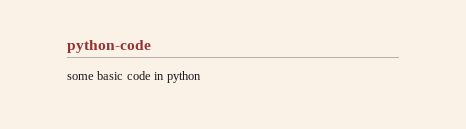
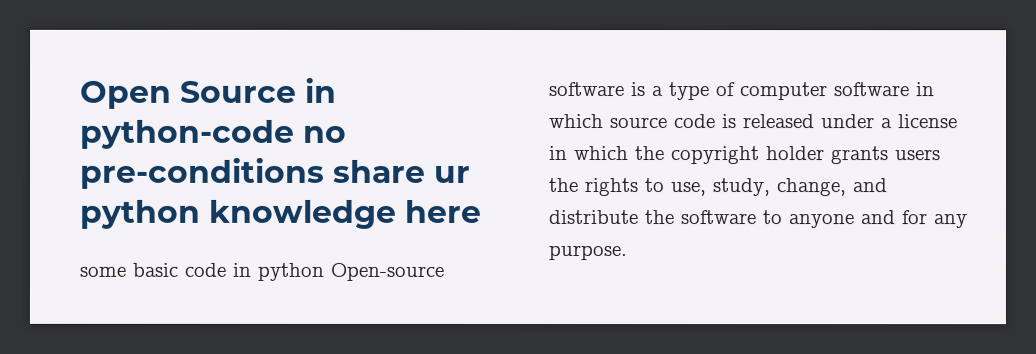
[67,40,151,53] python-code -> [80,77,337,109] [80,119,347,149] [79,157,471,189] [79,199,481,229] Open Source in python-code no pre-conditions share ur python knowledge here
(201, 77) none -> [330,262,444,281] [549,82,935,101] [549,114,958,129] [549,146,941,165] [548,178,887,197] [548,210,967,229] [548,245,627,261] Open-source software is a type of computer software in which source code is released under a license in which the copyright holder grants users the rights to use, study, change, and distribute the software to anyone and for any purpose.

